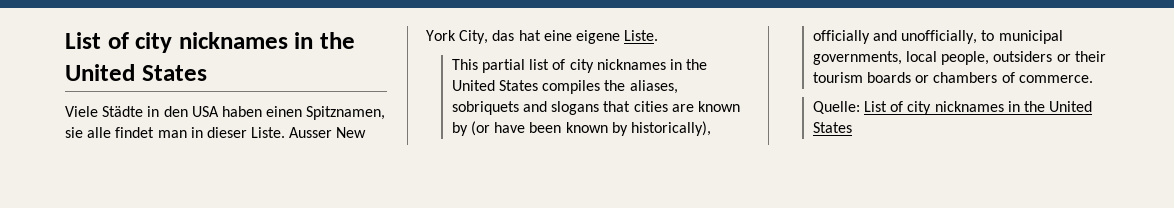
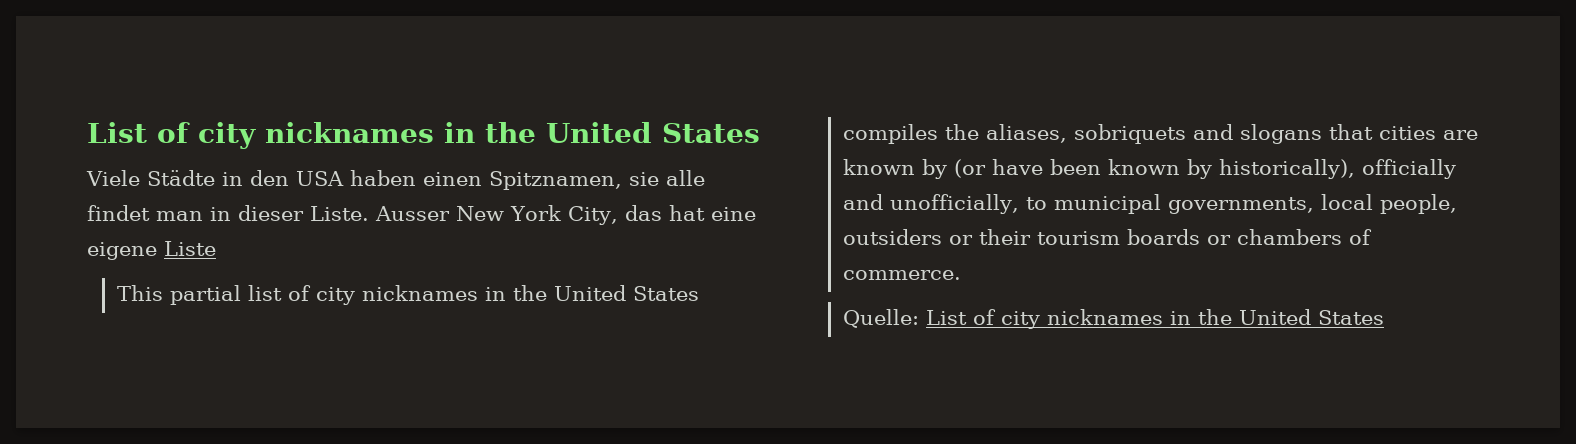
[624,30,659,41] Liste. -> [164,241,216,256] Liste

